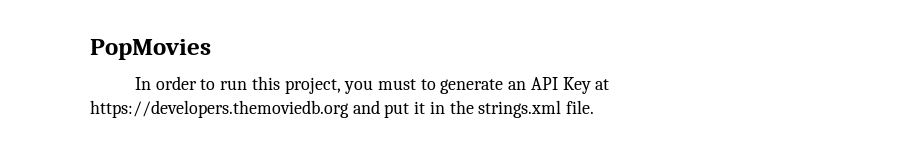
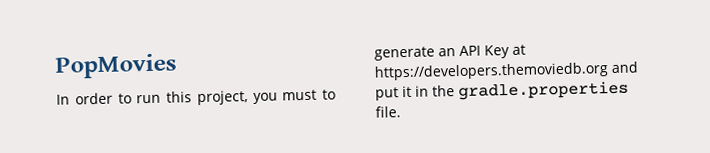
[478,100,562,118] strings.xml -> [458,80,629,100] gradle.properties

